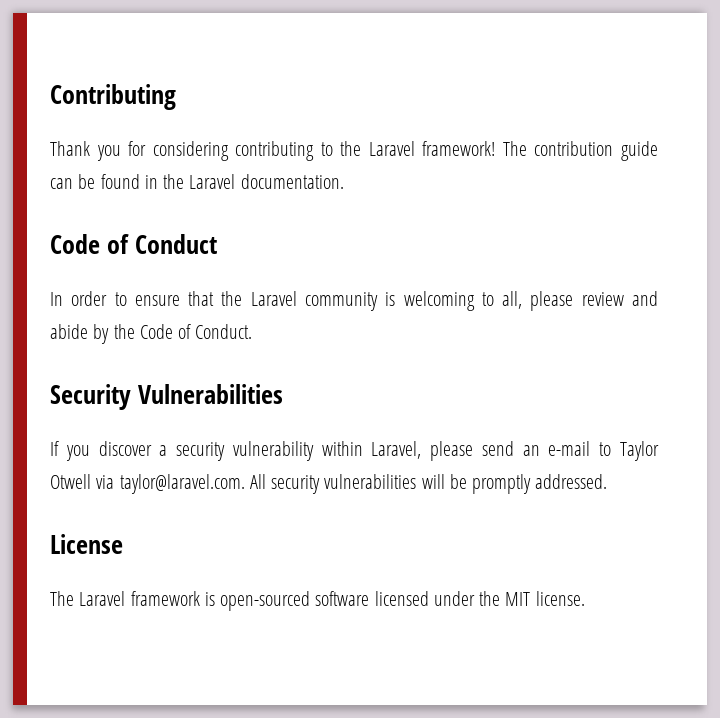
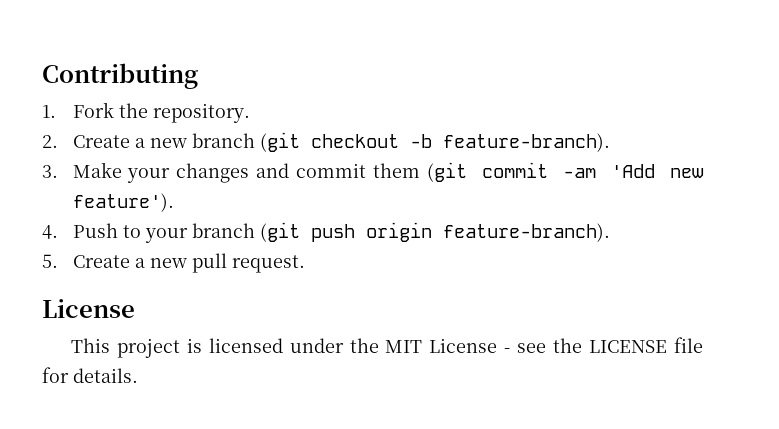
[50,141,658,161] [50,174,344,189] [50,234,218,254] [50,291,658,311] [50,324,253,344] [50,384,284,410] [50,441,660,461] [50,474,608,494] [50,534,123,554] [50,591,585,611] Thank you for considering contributing to the Laravel framework! The contribution guide can be found in the Laravel documentation. // Code of Conduct // In order to ensure that the Laravel community is welcoming to all, please review and abide by the Code of Conduct. // Security Vulnerabilities // If you discover a security vulnerability within Laravel, please send an e-mail to Taylor Otwell via taylor@laravel.com. All security vulnerabilities will be promptly addressed. // License // The Laravel framework is open-sourced software licensed under the MIT license. -> [42,102,250,123] [42,132,610,152] [42,162,704,183] [72,193,174,212] [42,222,610,243] [42,253,305,273] [42,299,135,318] [70,337,703,358] [42,367,138,383] 1. Fork the repository. // 2. Create a new branch (git checkout -b feature-branch). // 3. Make your changes and commit them (git commit -am 'Add new feature'). // 4. Push to your branch (git push origin feature-branch). // 5. Create a new pull request. // License // This project is licensed under the MIT License - see the LICENSE file for details.

